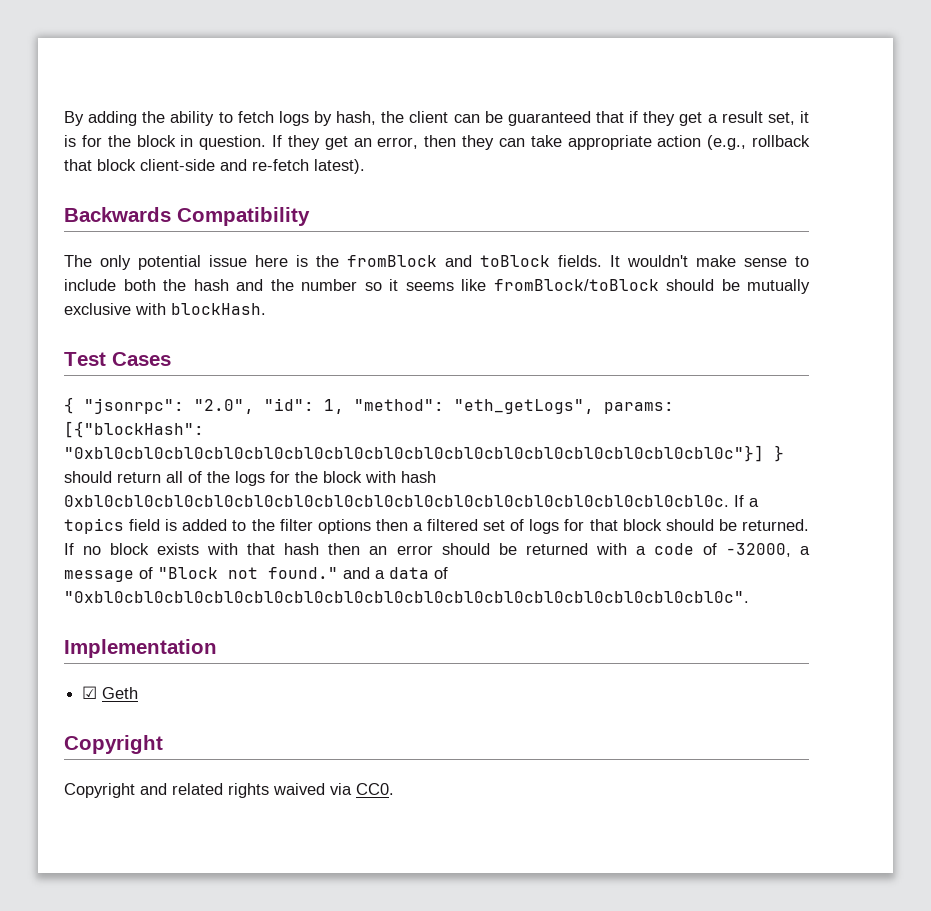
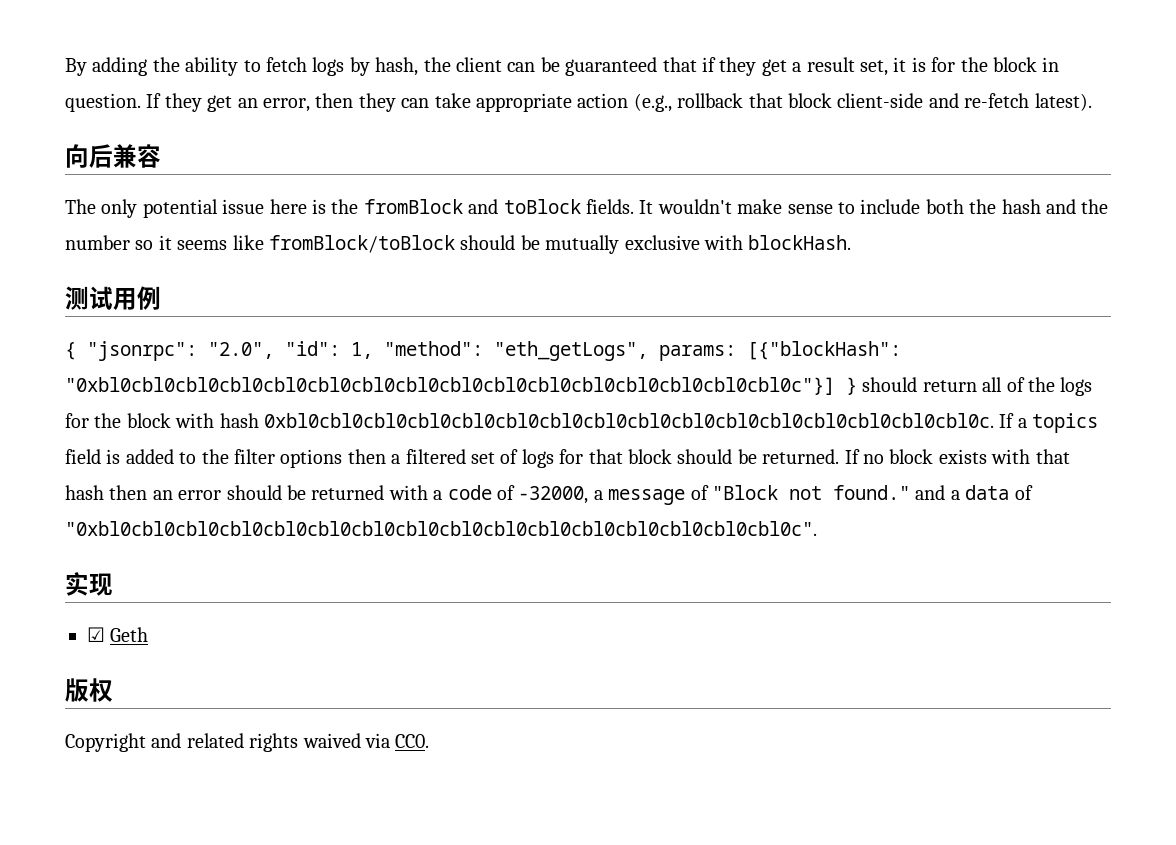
[64,207,310,226] Backwards Compatibility -> [65,144,161,168] 向后兼容
[64,352,171,366] Test Cases -> [65,286,161,310] 测试用例
[64,639,217,658] Implementation -> [65,572,113,596] 实现
[64,735,163,754] Copyright -> [65,678,113,702] 版权

